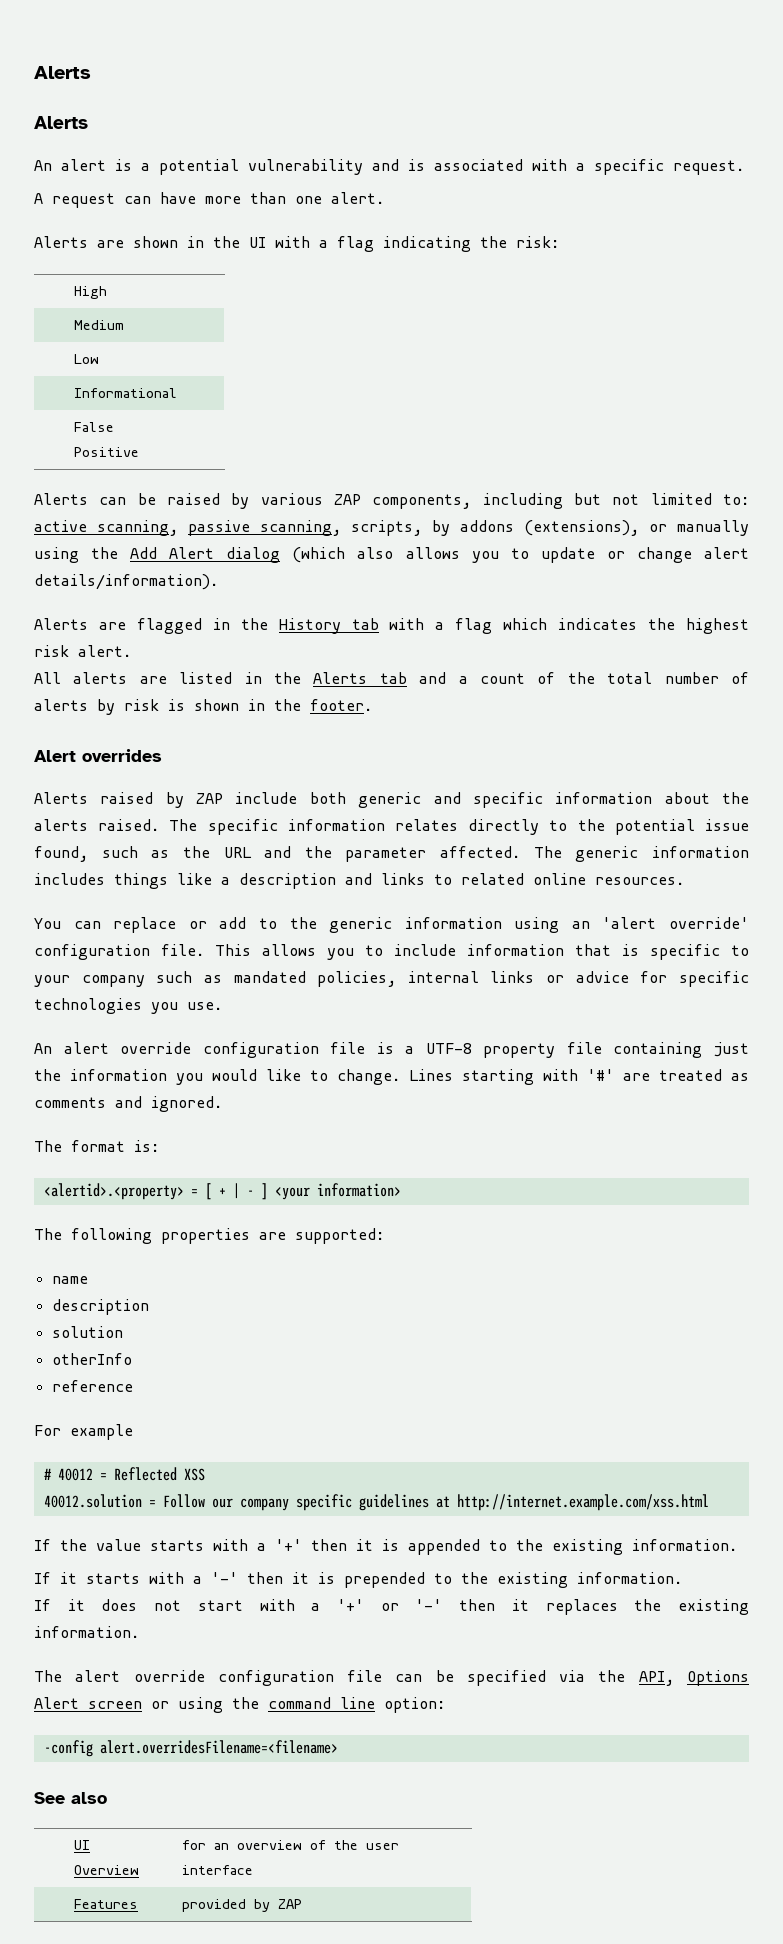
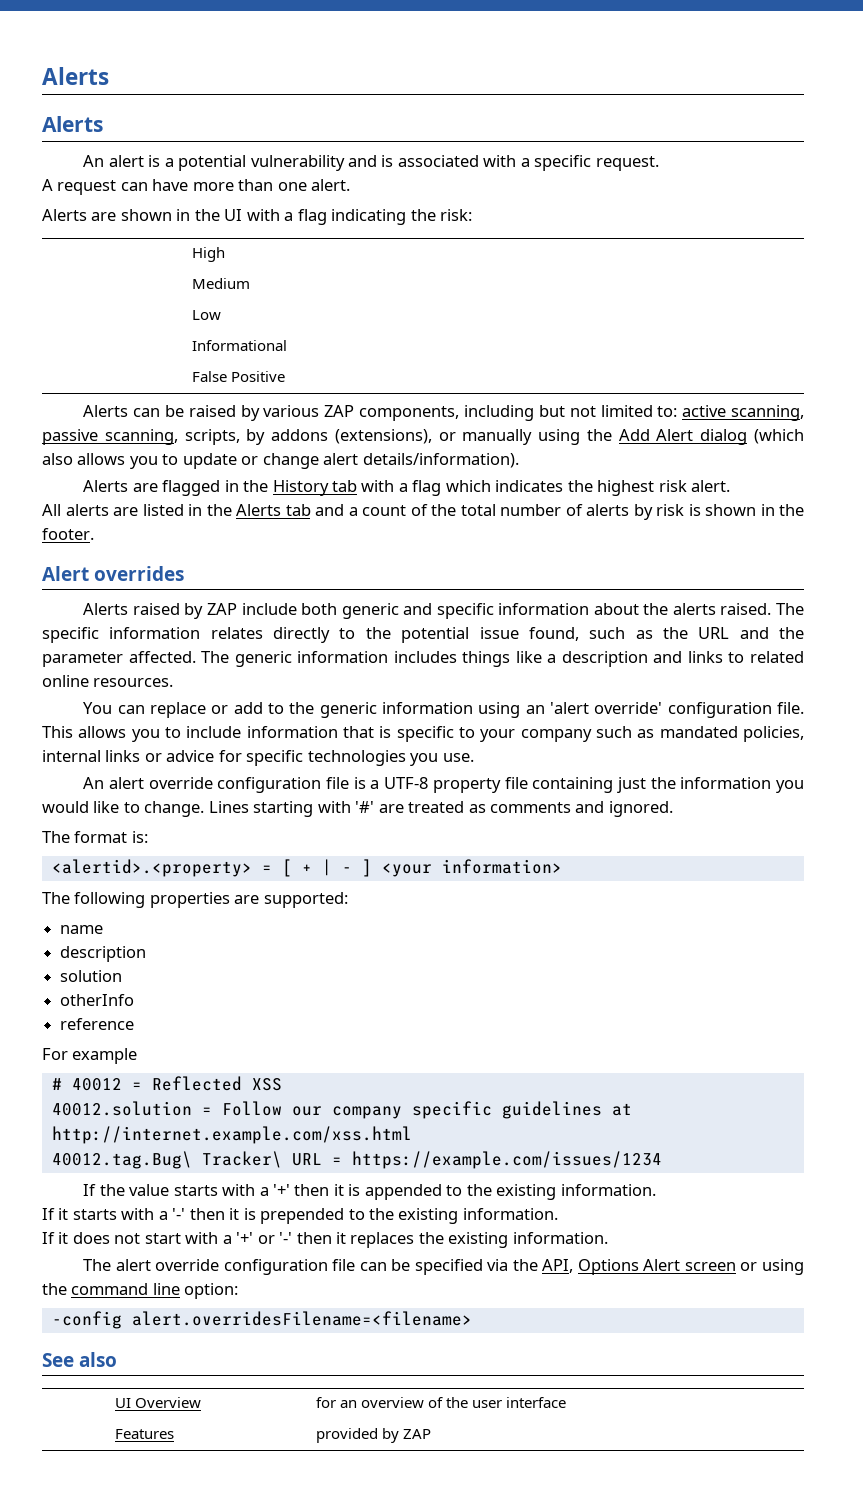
(709, 1502) none -> [51,1151,662,1169] // 40012.tag.Bug\ Tracker\ URL = https://example.com/issues/1234

